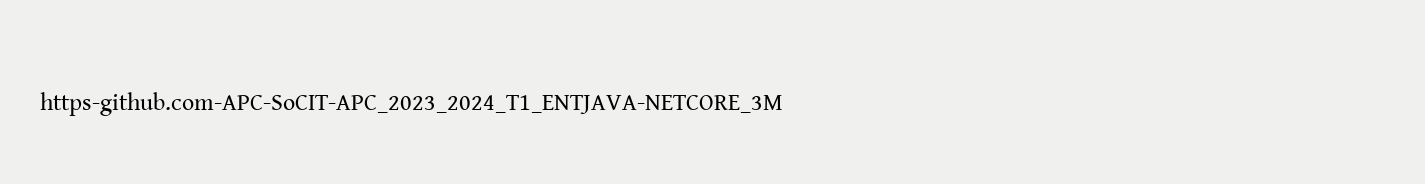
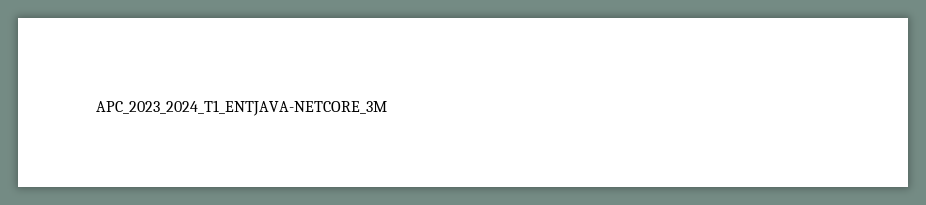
[40,92,783,116] https-github.com-APC-SoCIT-APC_2023_2024_T1_ENTJAVA-NETCORE_3M -> [96,100,387,116] APC_2023_2024_T1_ENTJAVA-NETCORE_3M

